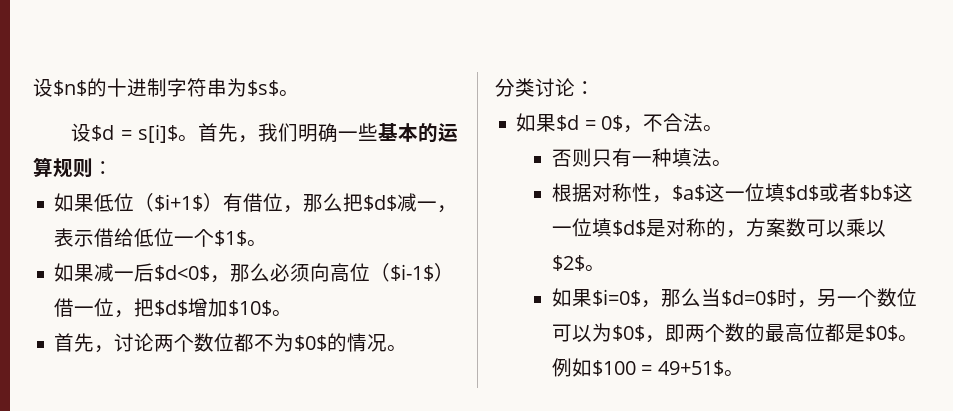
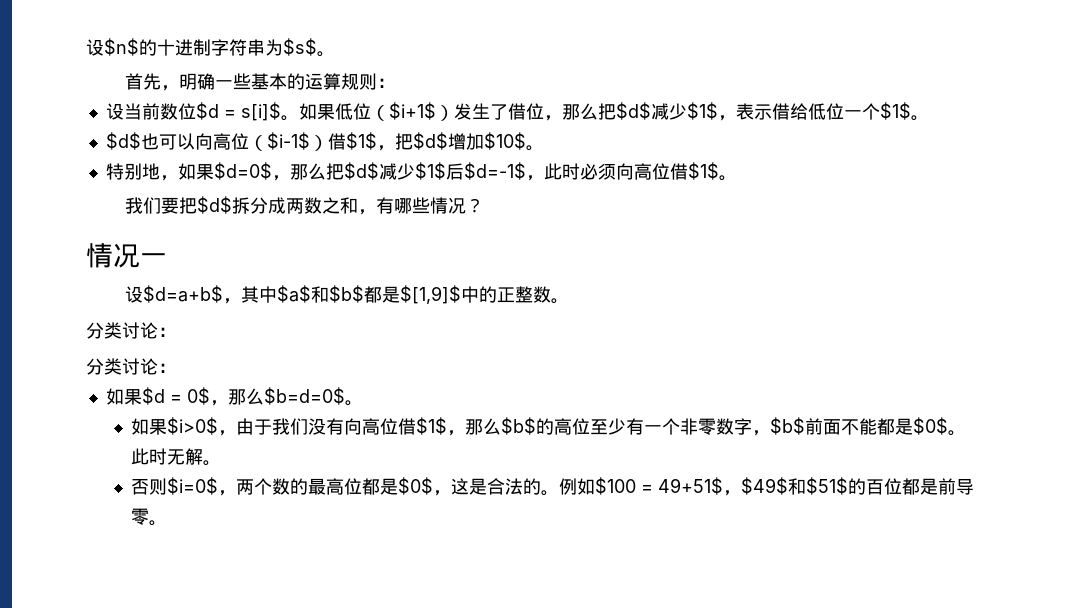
[71,123,298,143] 设$d = s[i]$。首先，我们 -> [125,73,180,91] 首先，
(113, 168) none -> [105,102,299,121] 设当前数位$d = s[i]$。
[223,193,244,212] 有 -> [453,103,508,120] 发生了
[417,201,438,210] 一 -> [668,102,718,120] 少$1$
[54,263,311,283] 如果减一后$d<0$，那么必须 -> [105,132,195,150] $d$也可以
[74,298,115,317] 一位 -> [345,132,377,150] $1$
[54,333,408,353] 首先，讨论两个数位都不为$0$的情况。 -> [105,162,737,181] [125,196,485,215] [86,243,167,268] [125,285,570,304] [86,322,176,339] 特别地，如果$d=0$，那么把$d$减少$1$后$d=-1$，此时必须向高位借$1$。 // 我们要把$d$拆分成两数之和，有哪些情况？ // 情况一 // 设$d=a+b$，其中$a$和$b$都是$[1,9]$中的正整数。 // 分类讨论：
[642,113,723,132] [552,148,733,167] [552,183,914,203] [552,218,887,238] [552,255,606,271] [552,288,918,308] [552,323,686,343] 不合法。 // 否则只有一种填法。 // 根据对称性，$a$这一位填$d$或者$b$这一位填$d$是对称的，方案数可以乘以$2$。 // 如果$i=0$，那么当$d=0$时，另一个数位可以为$0$，即 -> [227,387,363,406] [131,417,967,436] [131,448,222,466] [131,477,237,496] 那么$b=d=0$。 // 如果$i>0$，由于我们没有向高位借$1$，那么$b$的高位至少有一个非零数字，$b$前面不能都是$0$。此时无解。 // 否则$i=0$，
(899, 333) none -> [433,478,542,496] ，这是合法的
(724, 368) none -> [723,477,975,496] [131,508,150,525] ，$49$和$51$的百位都是前导零

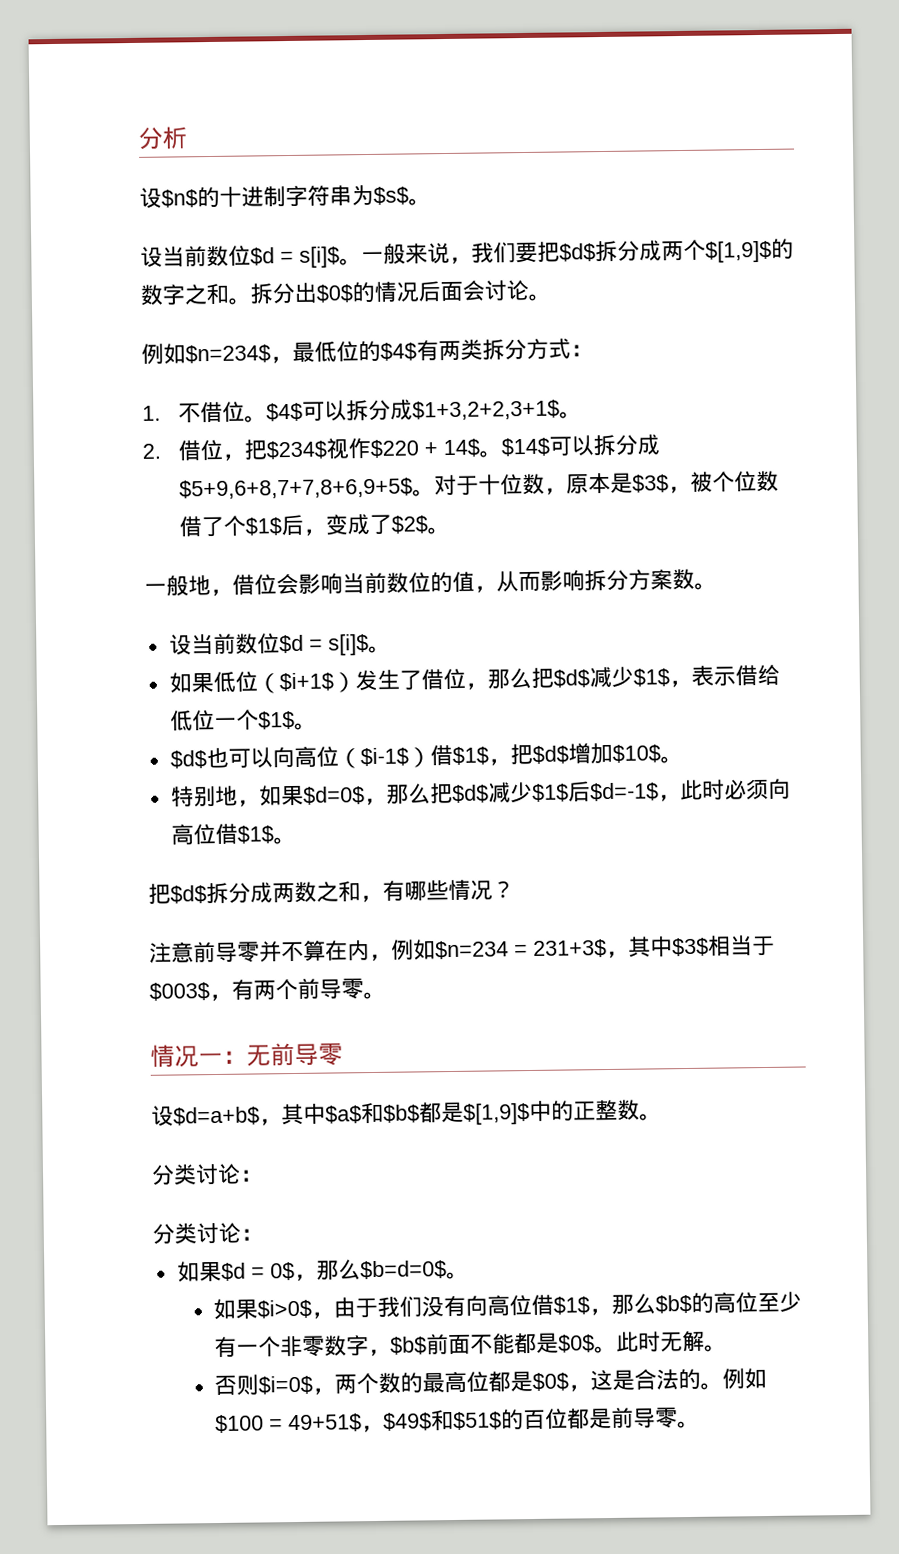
(86, 47) none -> [138,126,187,150] 分析 //
[125,73,396,91] [105,102,299,121] 首先，明确一些基本的运算规则： // 设当前数位$d = s[i]$。 -> [140,238,794,268] [140,279,551,306] [141,338,593,365] [142,399,583,423] [142,434,661,461] [179,470,780,500] [179,513,451,538] [144,568,717,597] [168,632,391,656] 设当前数位$d = s[i]$。一般来说，我们要把$d$拆分成两个$[1,9]$的数字之和。拆分出$0$的情况后面会讨论。 // 例如$n=234$，最低位的$4$有两类拆分方式： // 1.不借位。$4$可以拆分成$1+3,2+2,3+1$。 // 2.借位，把$234$视作$220 + 14$。$14$可以拆分成$5+9,6+8,7+7,8+6,9+5$。对于十位数，原本是$3$，被个位数借了个$1$后，变成了$2$。 // 一般地，借位会影响当前数位的值，从而影响拆分方案数。 // 设当前数位$d = s[i]$。 //
[125,197,180,214] 我们要 -> (296, 840) none
(485, 205) none -> [149,935,775,963] [149,977,386,1002] // 注意前导零并不算在内，例如$n=234 = 231+3$，其中$3$相当于$003$，有两个前导零。
(167, 259) none -> [222,1042,343,1067] ：无前导零

